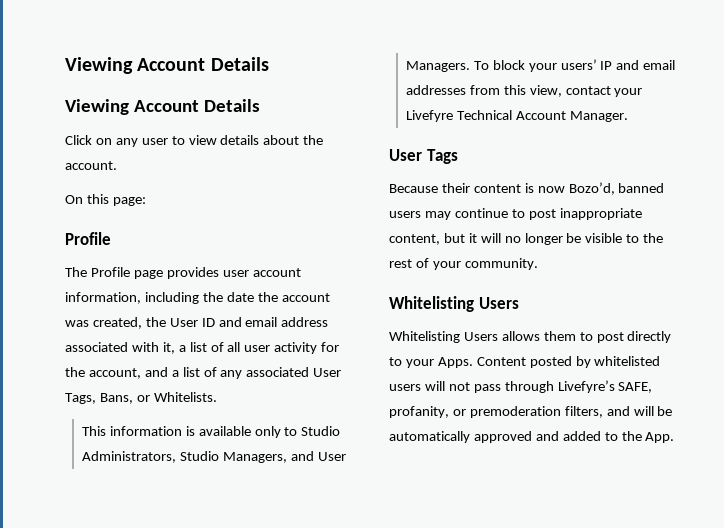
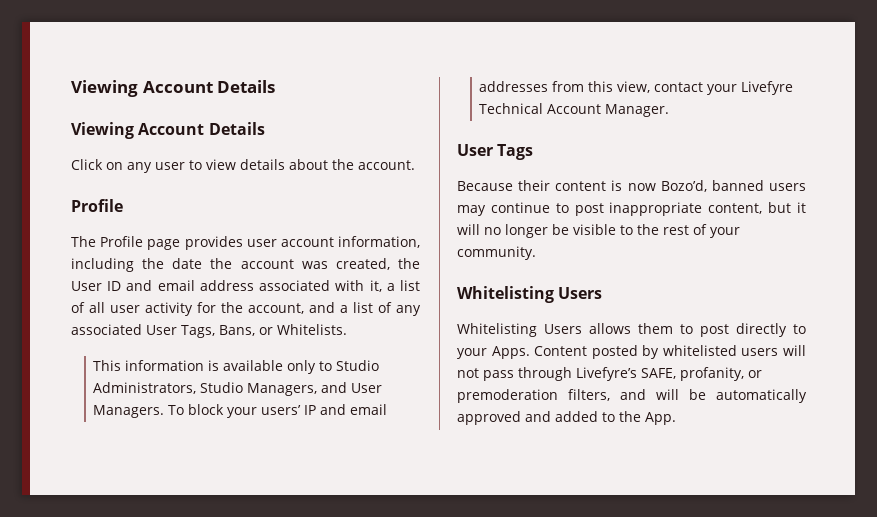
[65,194,146,206] // On this page: -> (415, 165) none

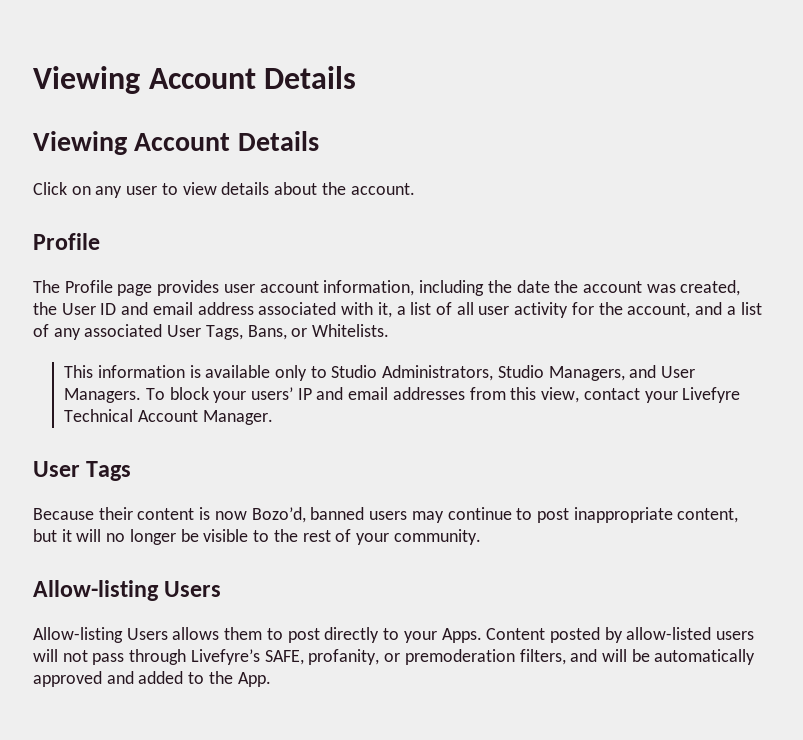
[457,286,554,303] Whitelisting -> [33,580,159,601] Allow-listing
[457,323,537,337] Whitelisting -> [33,627,123,643] Allow-listing
[662,345,737,356] whitelisted -> [626,627,712,640] allow-listed

